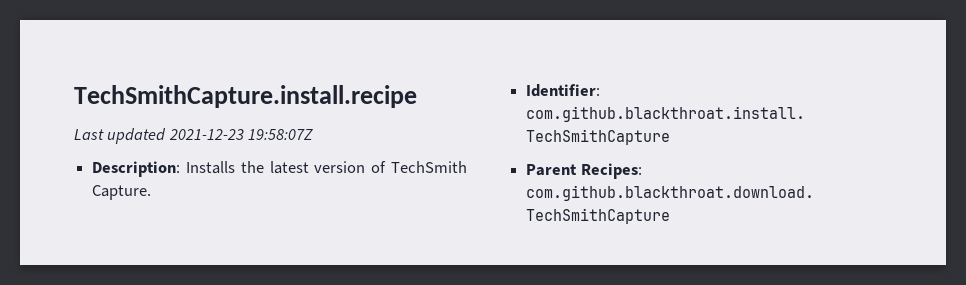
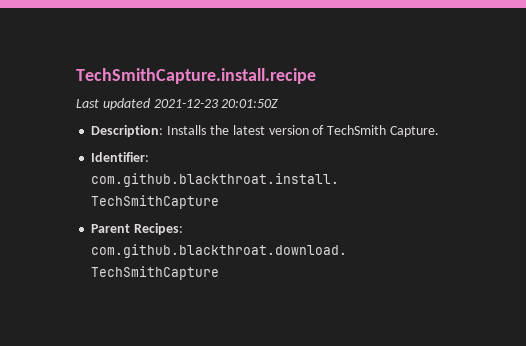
[248,129,314,140] 19:58:07Z -> [221,99,279,108] 20:01:50Z

